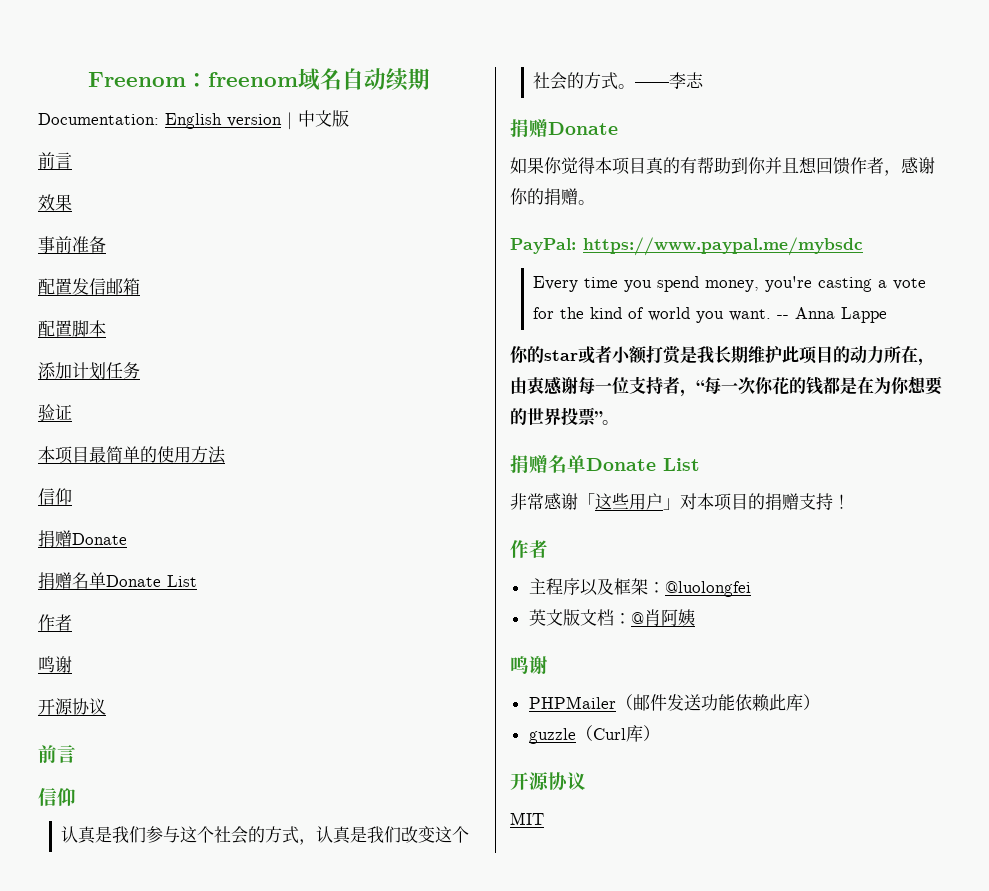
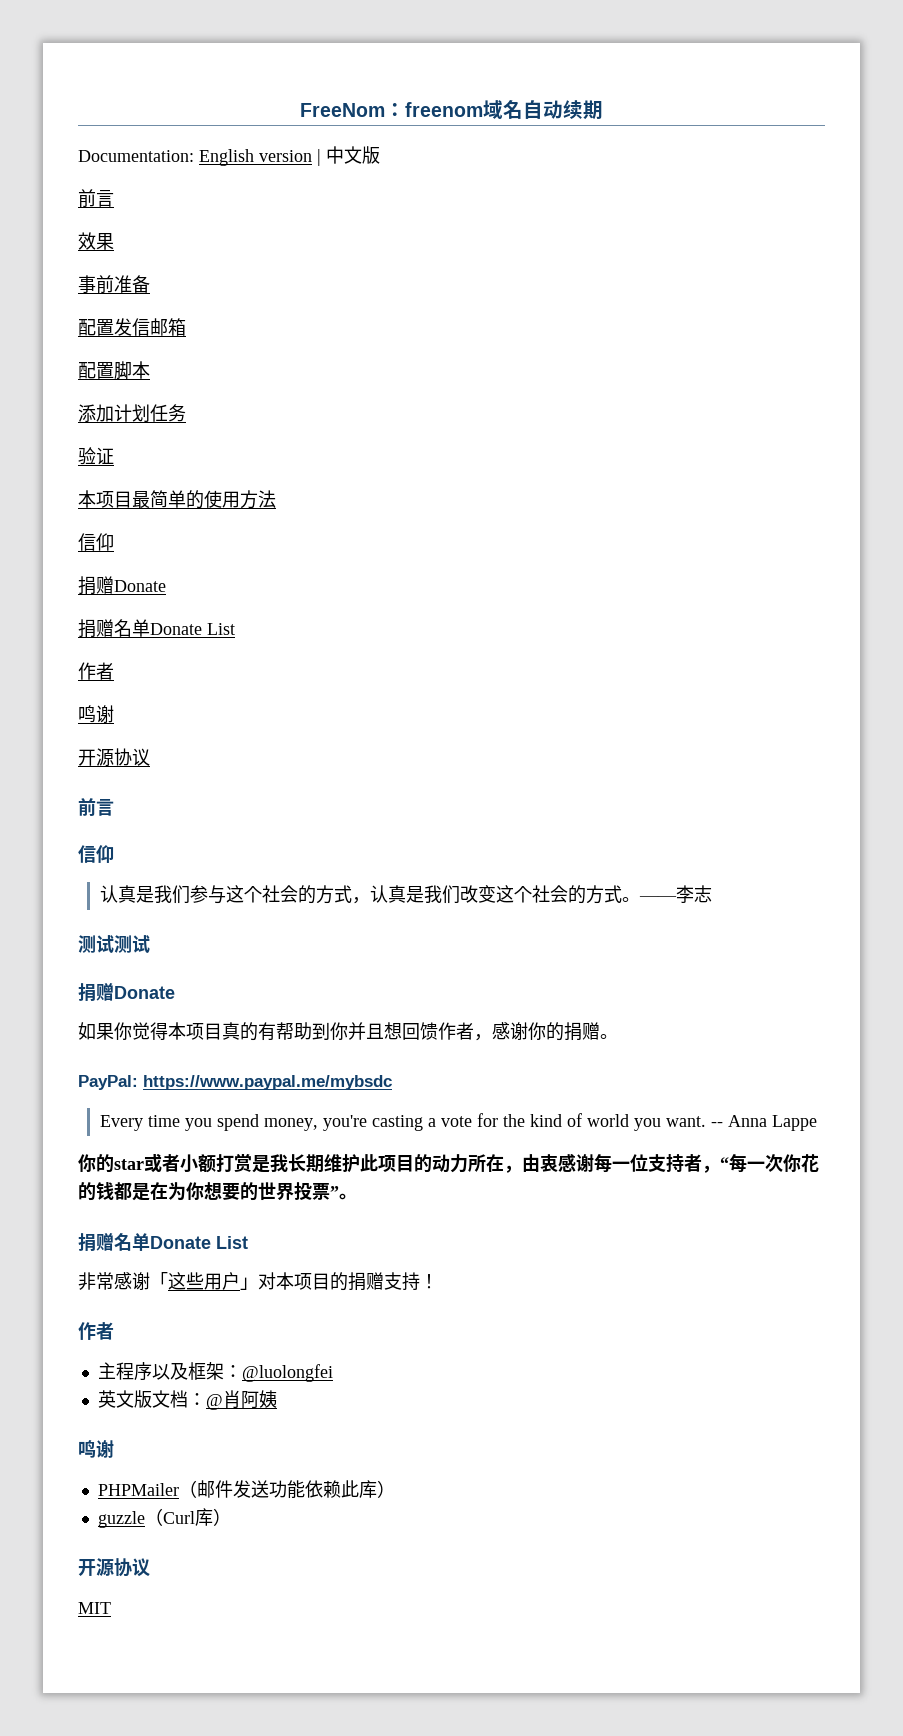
[87,72,186,87] Freenom -> [300,103,385,117] FreeNom
(705, 80) none -> [78,935,150,953] // 测试测试

